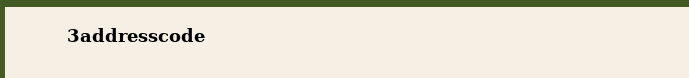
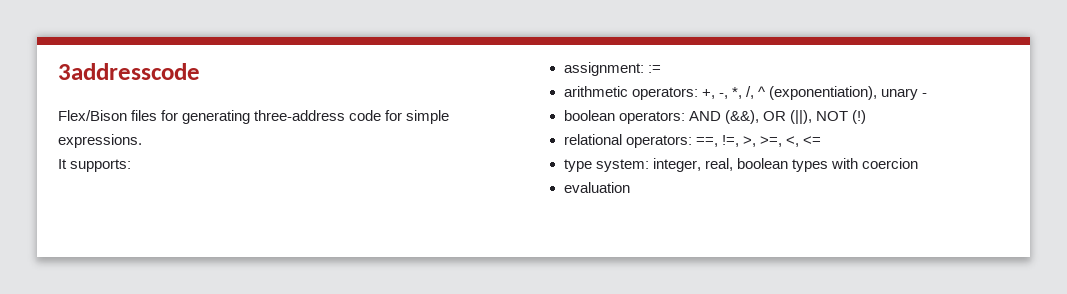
(205, 35) none -> [58,110,450,124] [58,134,142,148] [58,159,132,172] [563,62,661,76] [563,86,927,100] [563,110,866,124] [563,134,821,148] [563,158,918,172] [563,182,630,193] // Flex/Bison files for generating three-address code for simple expressions. // It supports: // assignment: := // arithmetic operators: +, -, *, /, ^ (exponentiation), unary - // boolean operators: AND (&&), OR (||), NOT (!) // relational operators: ==, !=, >, >=, <, <= // type system: integer, real, boolean types with coercion // evaluation

